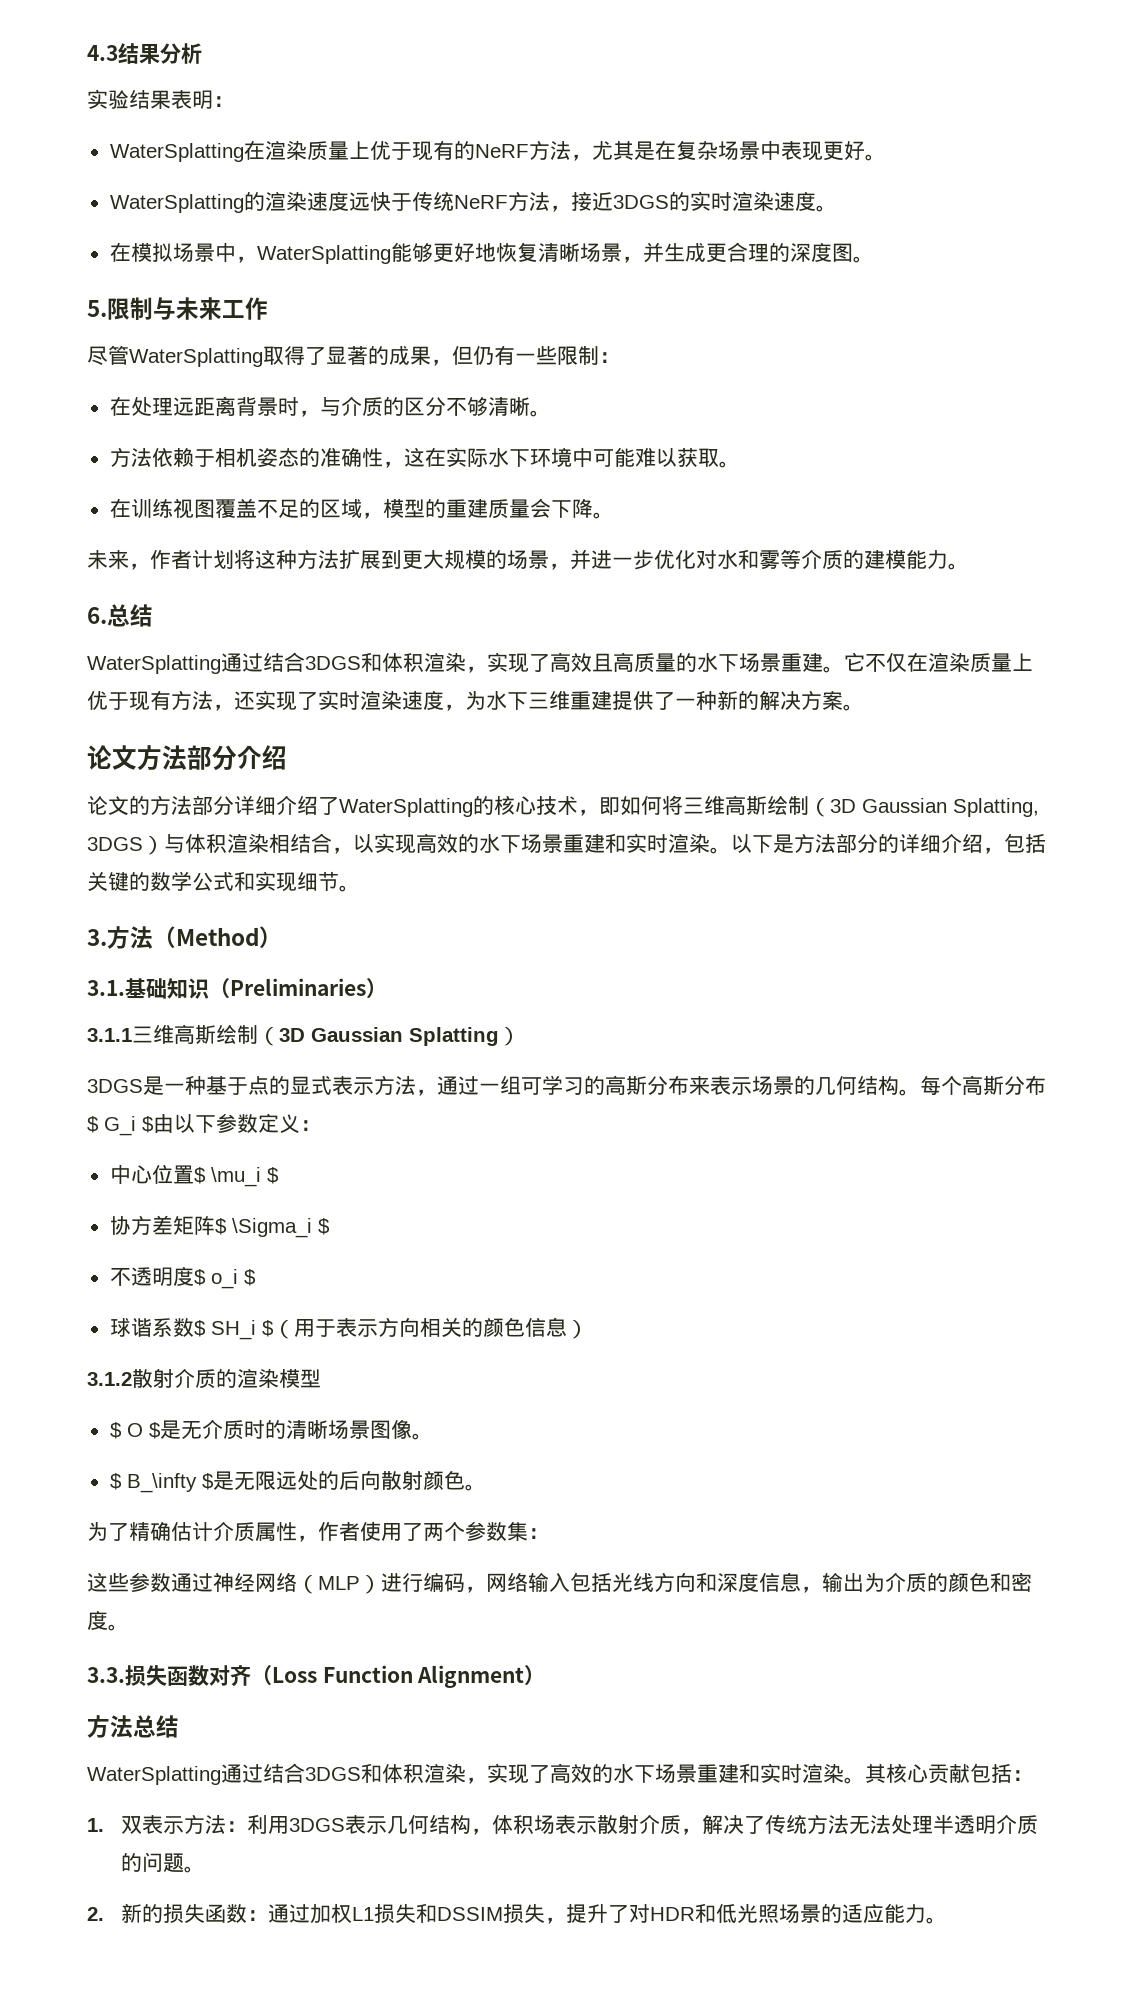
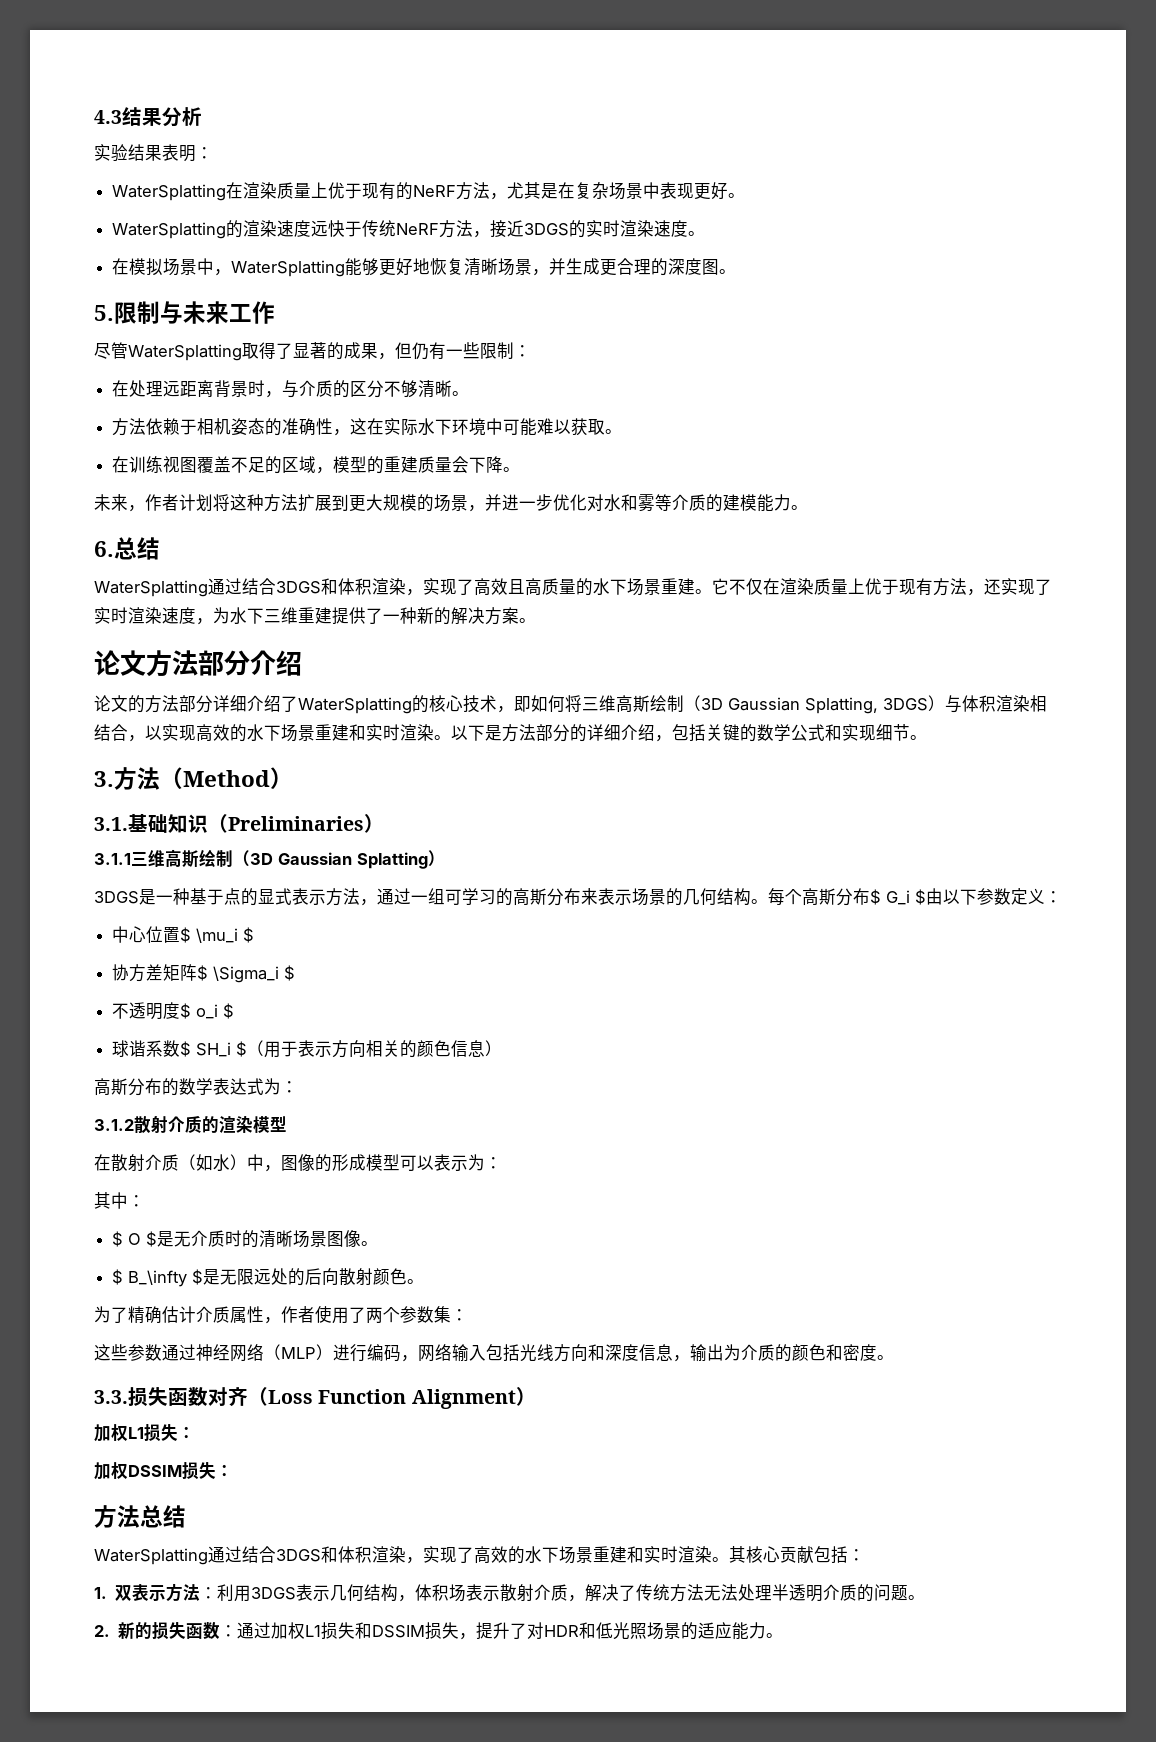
(588, 1329) none -> [94,1078,298,1096] // 高斯分布的数学表达式为：
(321, 1378) none -> [94,1154,502,1172] [94,1192,145,1209] // 在散射介质（如水）中，图像的形成模型可以表示为： // 其中：
(546, 1675) none -> [94,1424,195,1442] [94,1462,233,1480] // 加权L1损失： // 加权DSSIM损失：

